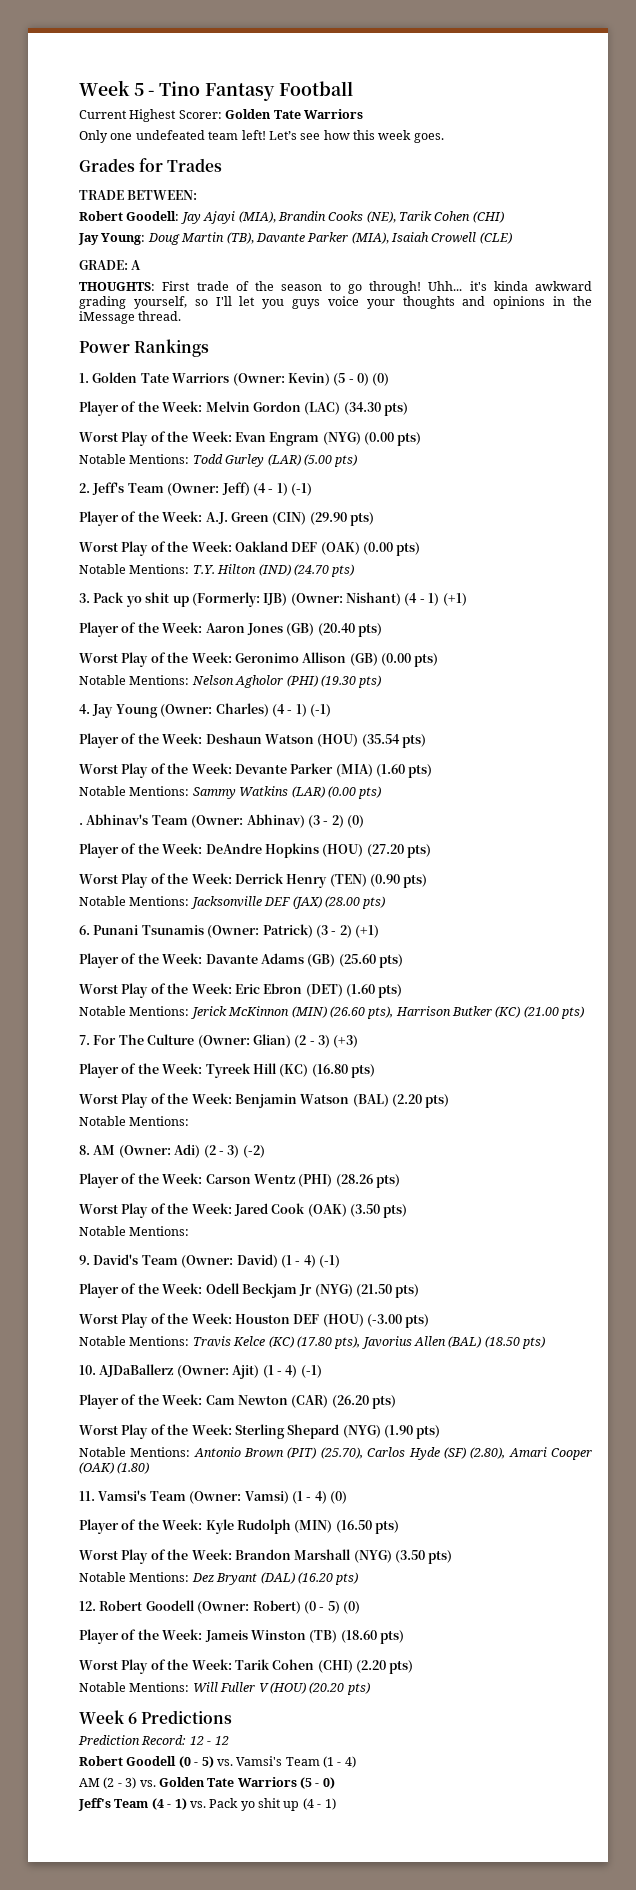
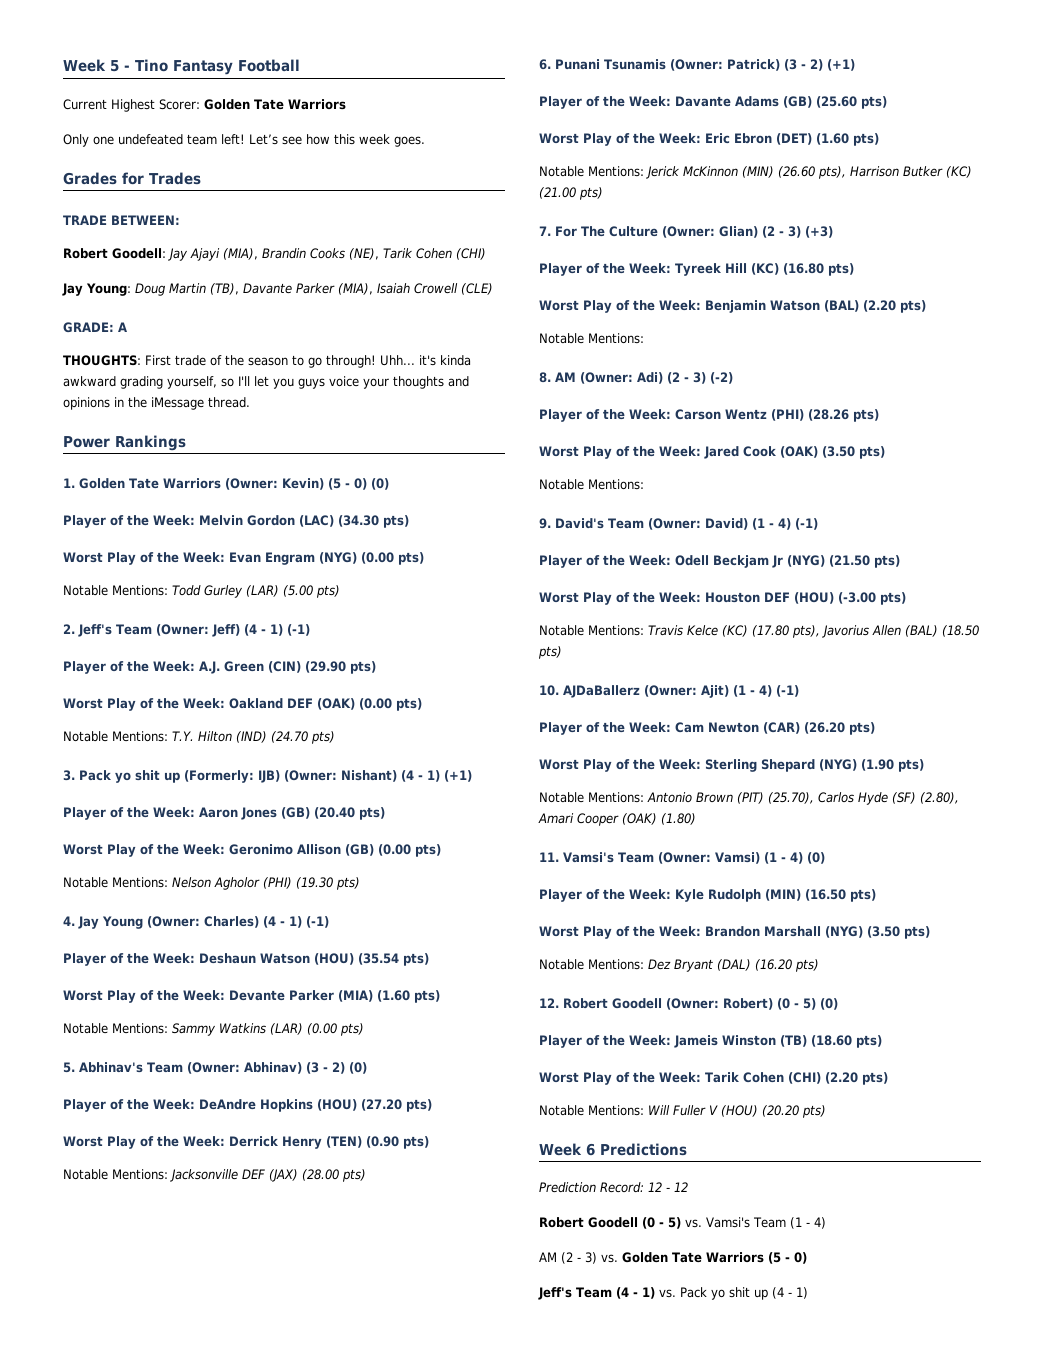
[79,822,83,825] . -> [63,1062,75,1073] 5.

